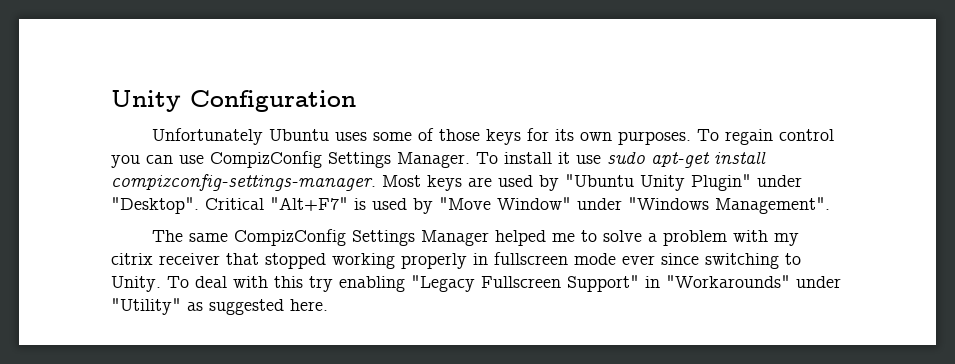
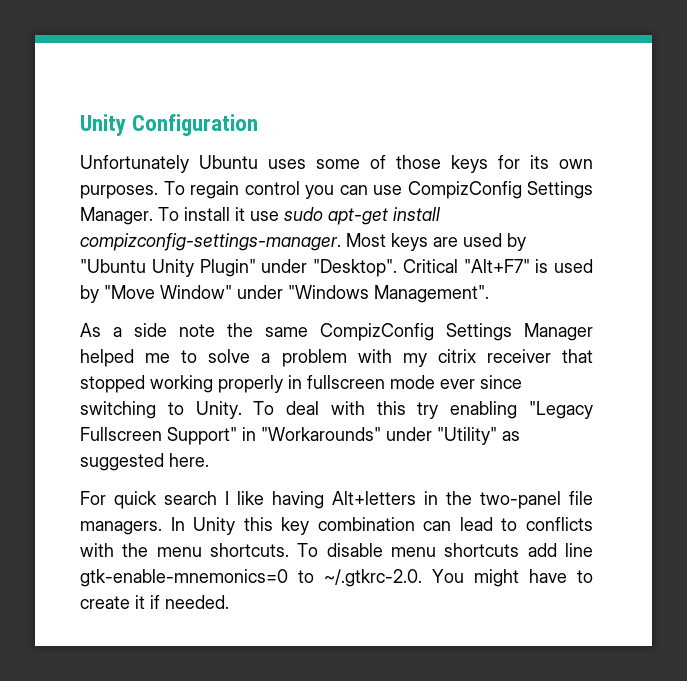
[151,230,183,242] The -> [80,323,253,337] As a side note the
(328, 305) none -> [80,491,593,509] [80,517,593,535] [80,543,593,557] [80,569,593,587] [80,595,229,609] // For quick search I like having Alt+letters in the two-panel file managers. In Unity this key combination can lead to conflicts with the menu shortcuts. To disable menu shortcuts add line gtk-enable-mnemonics=0 to ~/.gtkrc-2.0. You might have to create it if needed.

